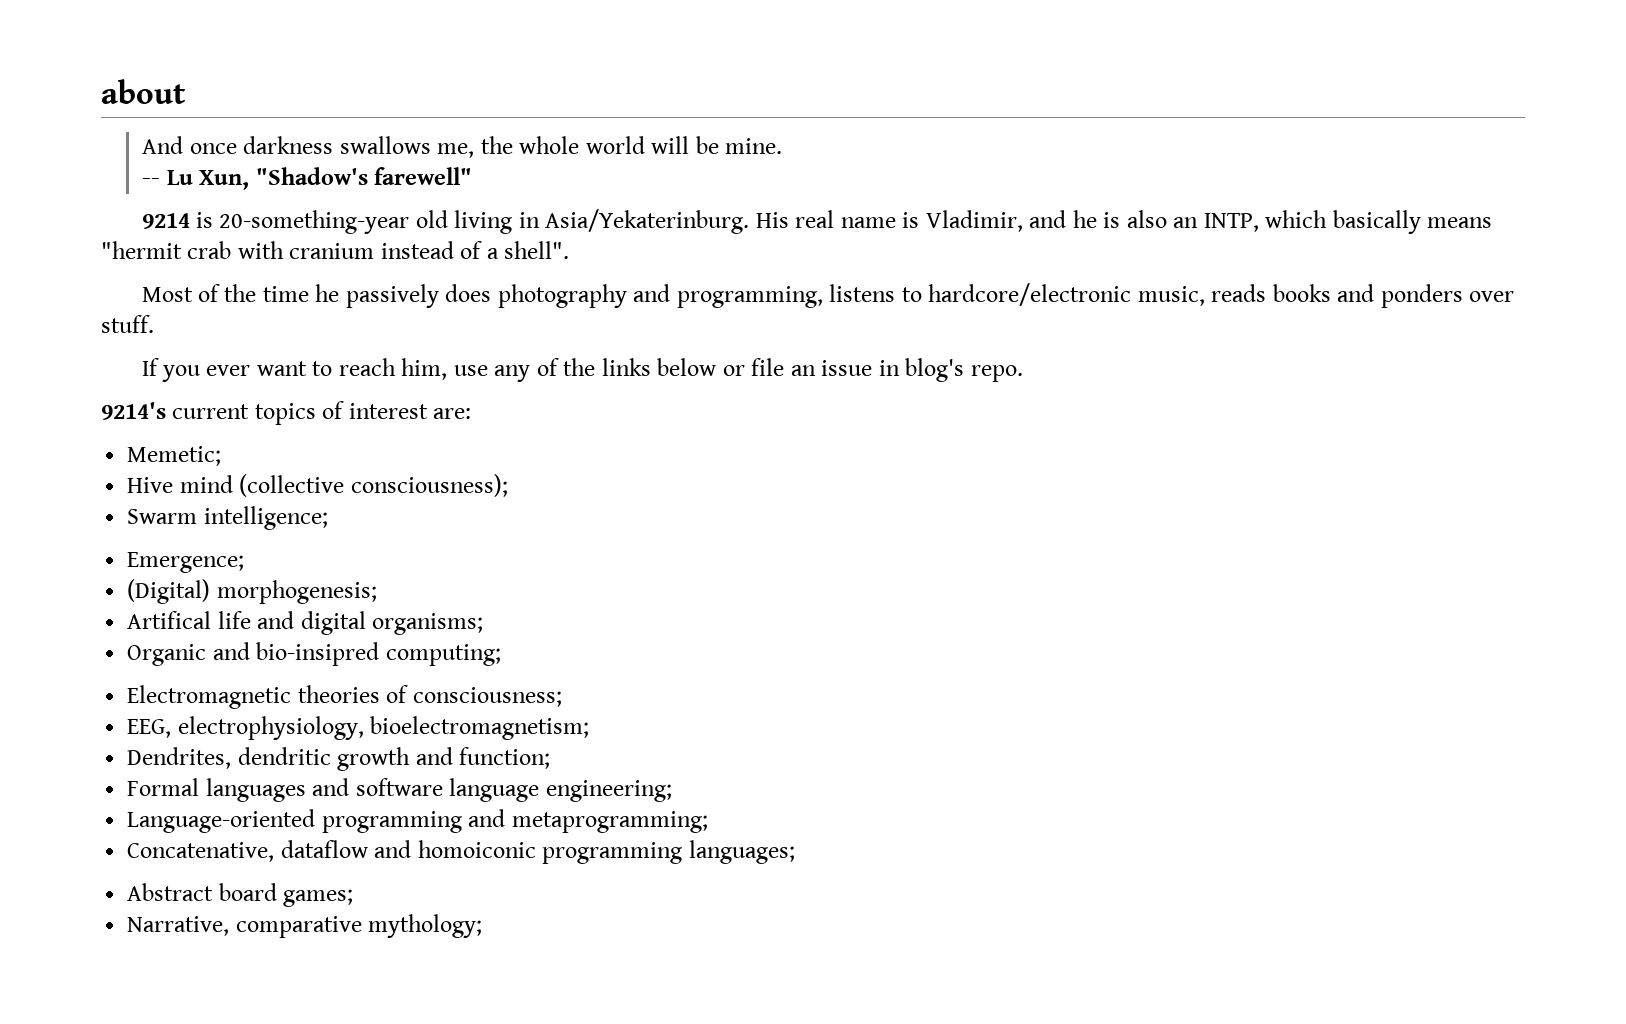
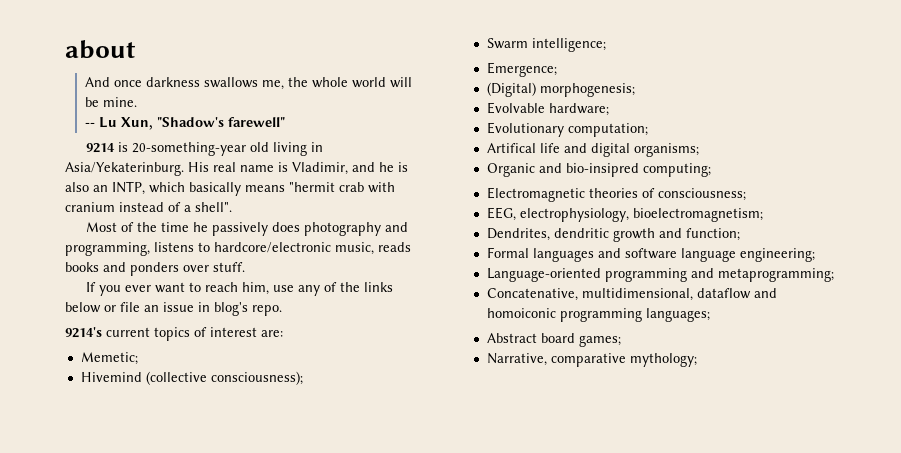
[127,475,233,493] Hive mind -> [80,372,142,382] Hivemind
(377, 592) none -> [486,102,609,116] [486,122,648,137] // Evolvable hardware; // Evolutionary computation;
(275, 852) none -> [581,288,693,301] multidimensional,

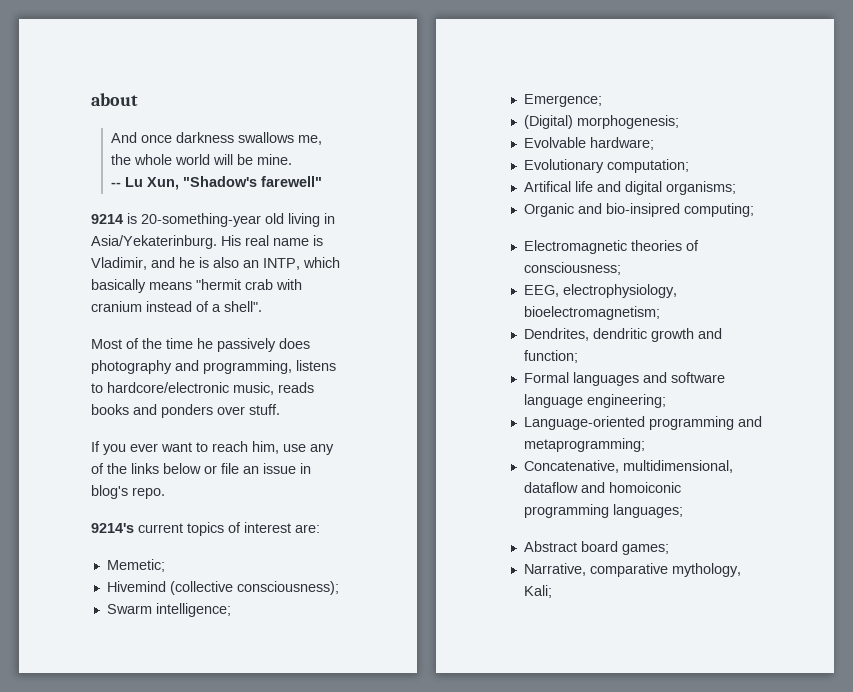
[629,353,697,367] mythology; -> [671,563,741,577] [523,585,552,598] mythology, Kali;

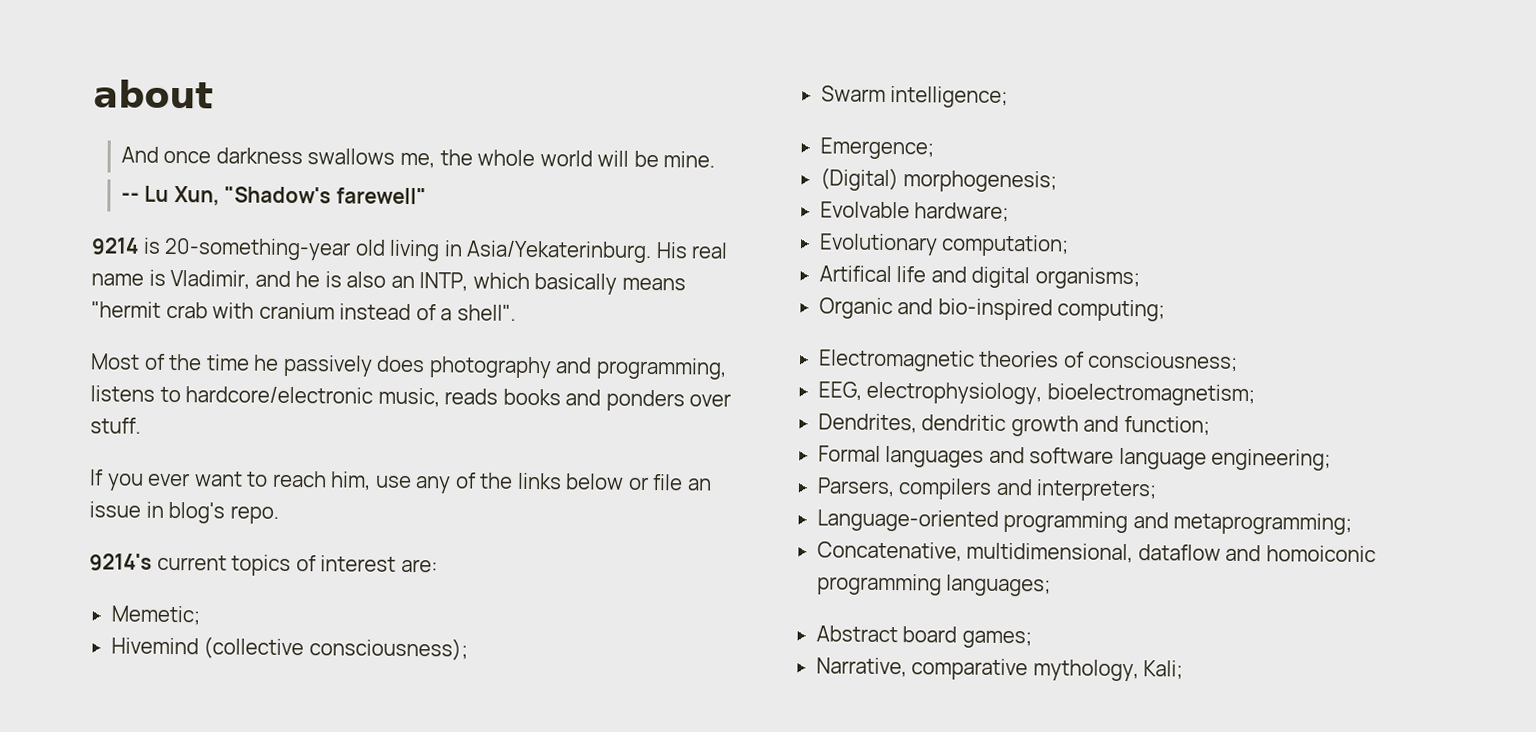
[605,203,680,217] bio-insipred -> [937,298,1053,321] bio-inspired
(666, 401) none -> [816,477,1158,502] // Parsers, compilers and interpreters;

